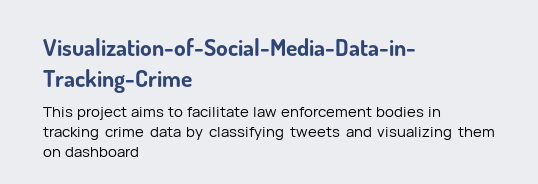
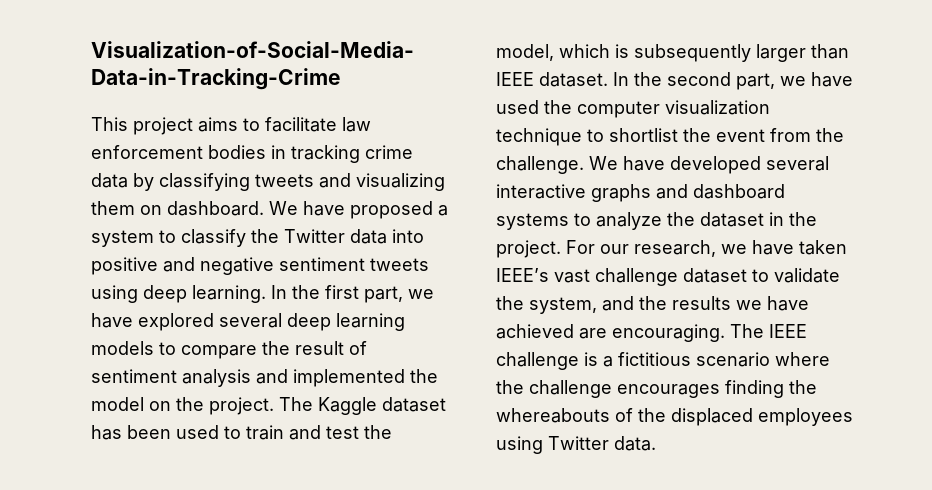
[65,147,140,157] dashboard -> [167,201,448,219] [91,229,424,247] [91,257,429,275] [91,285,434,303] [91,313,405,331] [91,341,367,359] [91,369,438,387] [91,397,446,415] [91,425,392,440] [496,44,849,62] [496,72,853,90] [496,100,770,118] [496,128,844,146] [496,156,829,174] [496,184,785,202] [496,212,817,230] [496,240,847,258] [496,268,840,286] [496,296,809,314] [496,324,807,342] [496,352,830,370] [496,380,817,398] [496,408,853,426] [496,436,656,454] dashboard. We have proposed a system to classify the Twitter data into positive and negative sentiment tweets using deep learning. In the first part, we have explored several deep learning models to compare the result of sentiment analysis and implemented the model on the project. The Kaggle dataset has been used to train and test the model, which is subsequently larger than IEEE dataset. In the second part, we have used the computer visualization technique to shortlist the event from the challenge. We have developed several interactive graphs and dashboard systems to analyze the dataset in the project. For our research, we have taken IEEE’s vast challenge dataset to validate the system, and the results we have achieved are encouraging. The IEEE challenge is a fictitious scenario where the challenge encourages finding the whereabouts of the displaced employees using Twitter data.

